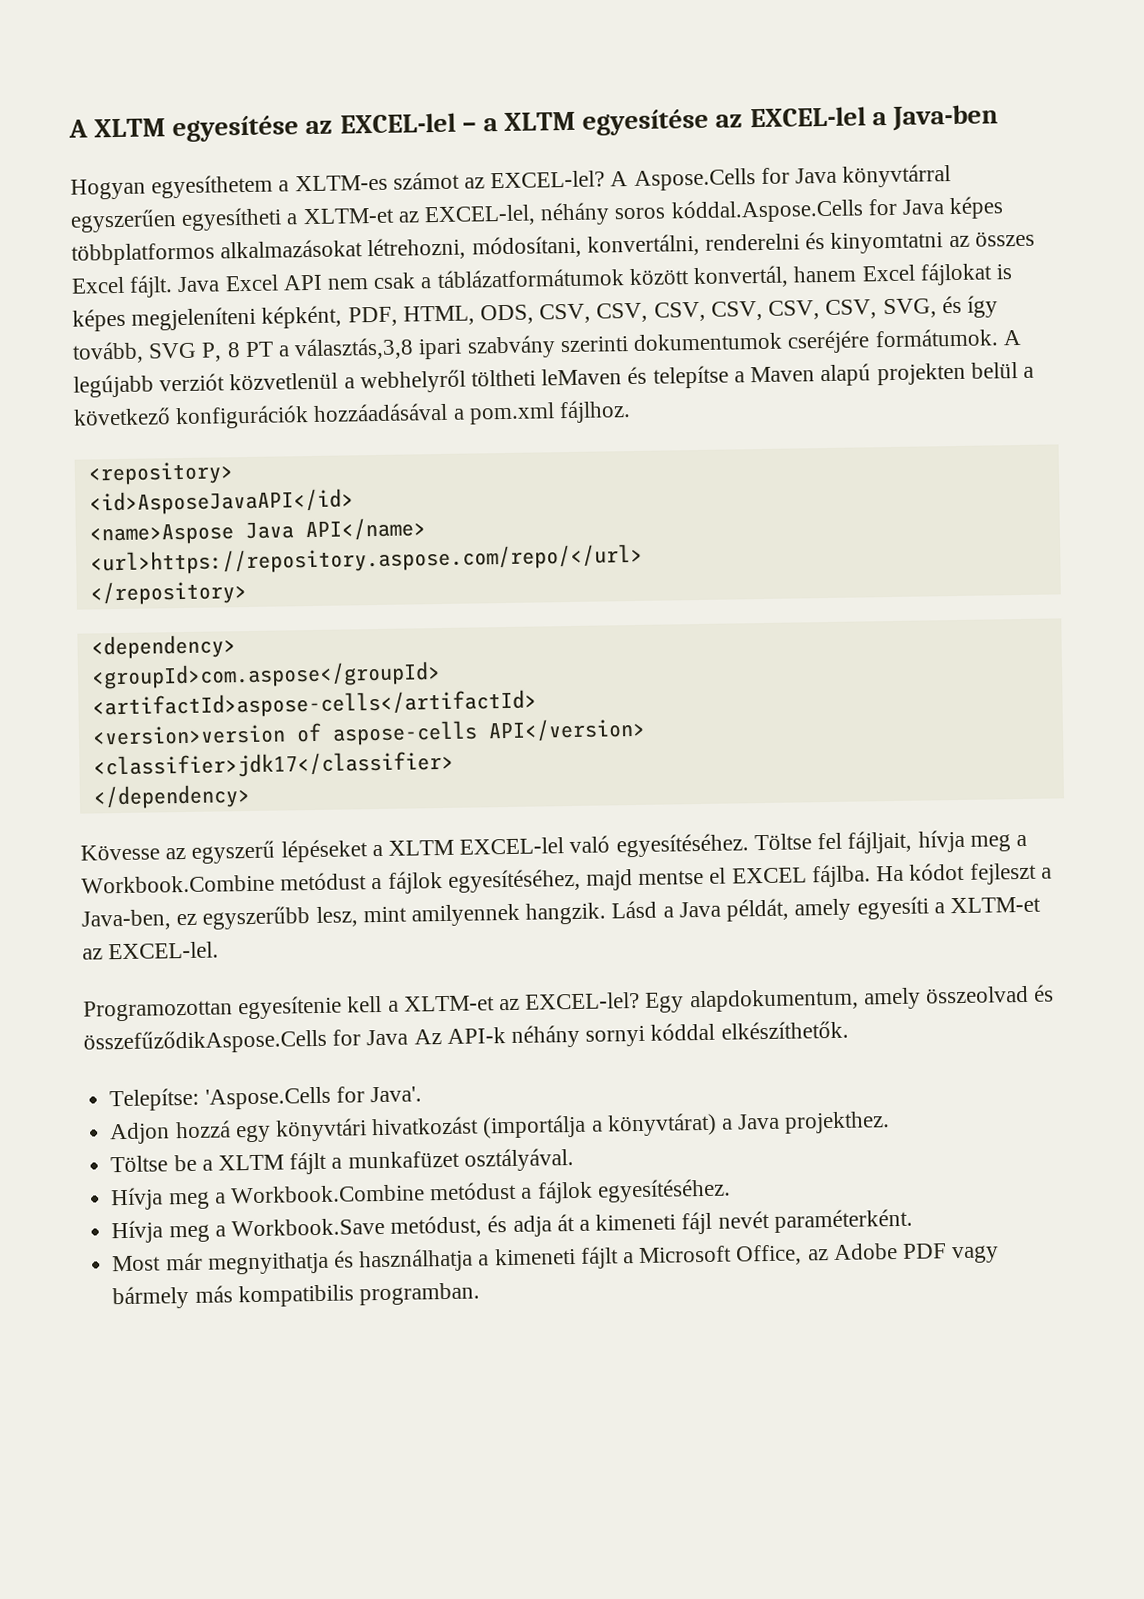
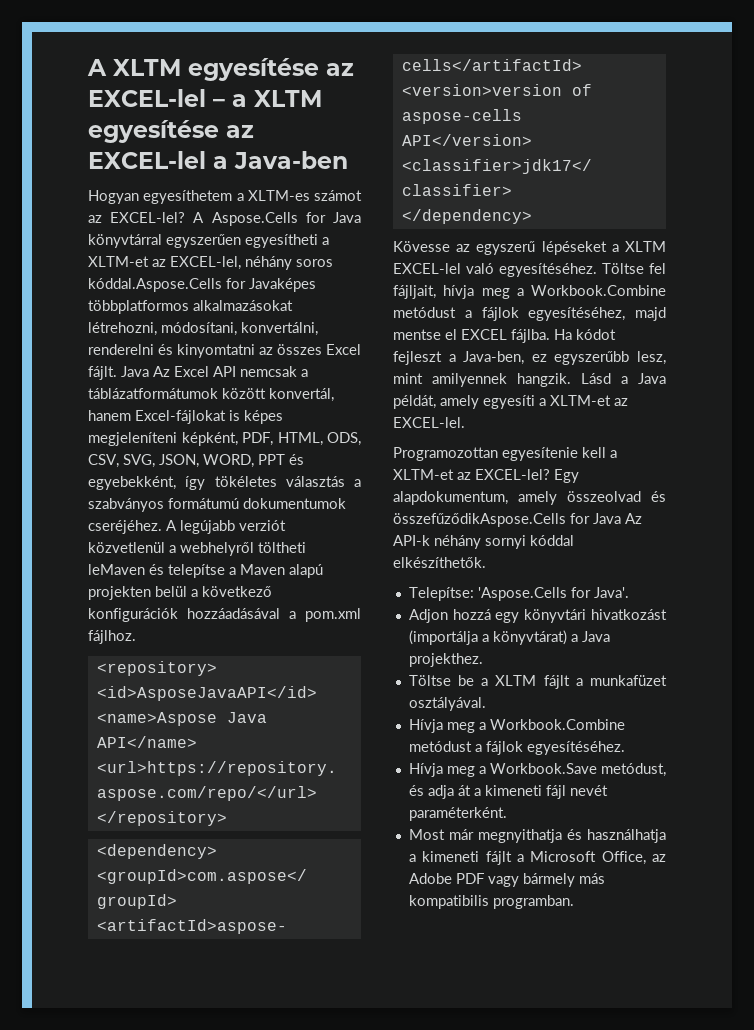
[902,196,1005,220] Java képes -> [249,278,316,292] Javaképes
(221, 284) none -> [153,366,170,377] Az
[327,272,417,290] nem csak -> [240,366,297,377] nemcsak
[861,262,993,286] Excel fájlokat -> [135,410,226,424] Excel-fájlokat
[596,295,998,323] [72,328,998,364] CSV, CSV, CSV, CSV, CSV, SVG, és így tovább, SVG P, 8 PT a választás,3,8 ipari szabvány szerinti dokumentumok cseréjére formátumok. -> [123,454,304,468] [88,476,361,490] [88,498,346,512] [88,520,162,534] SVG, JSON, WORD, PPT és egyebekként, így tökéletes választás a szabványos formátumú dokumentumok cseréjéhez.

